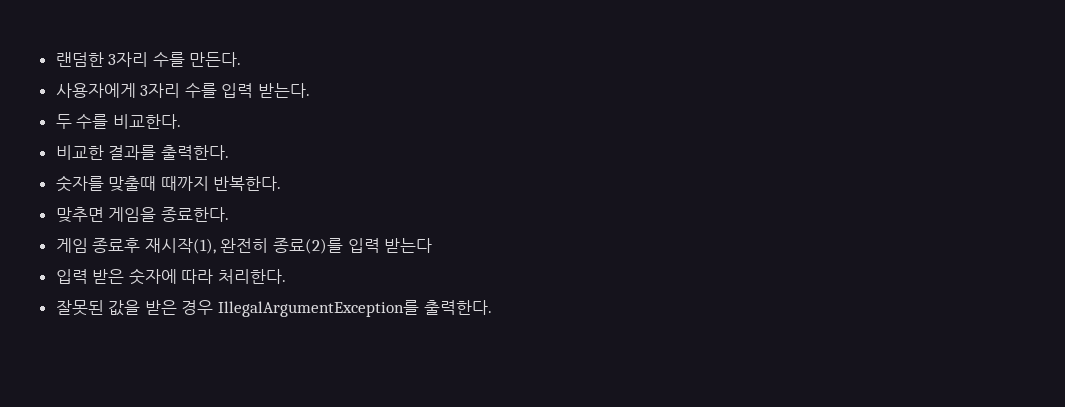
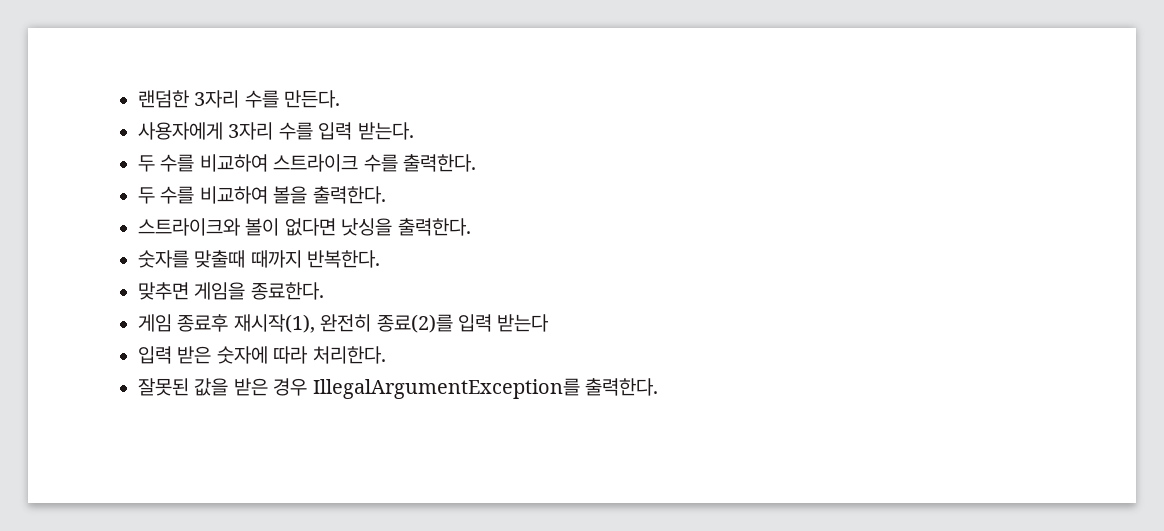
[112,114,181,129] [55,145,157,160] 비교한다. // 비교한 결과를 -> [199,154,476,172] [138,186,386,204] [138,218,393,236] 비교하여 스트라이크 수를 출력한다. // 두 수를 비교하여 볼을 출력한다. // 스트라이크와 볼이 없다면 낫싱을

